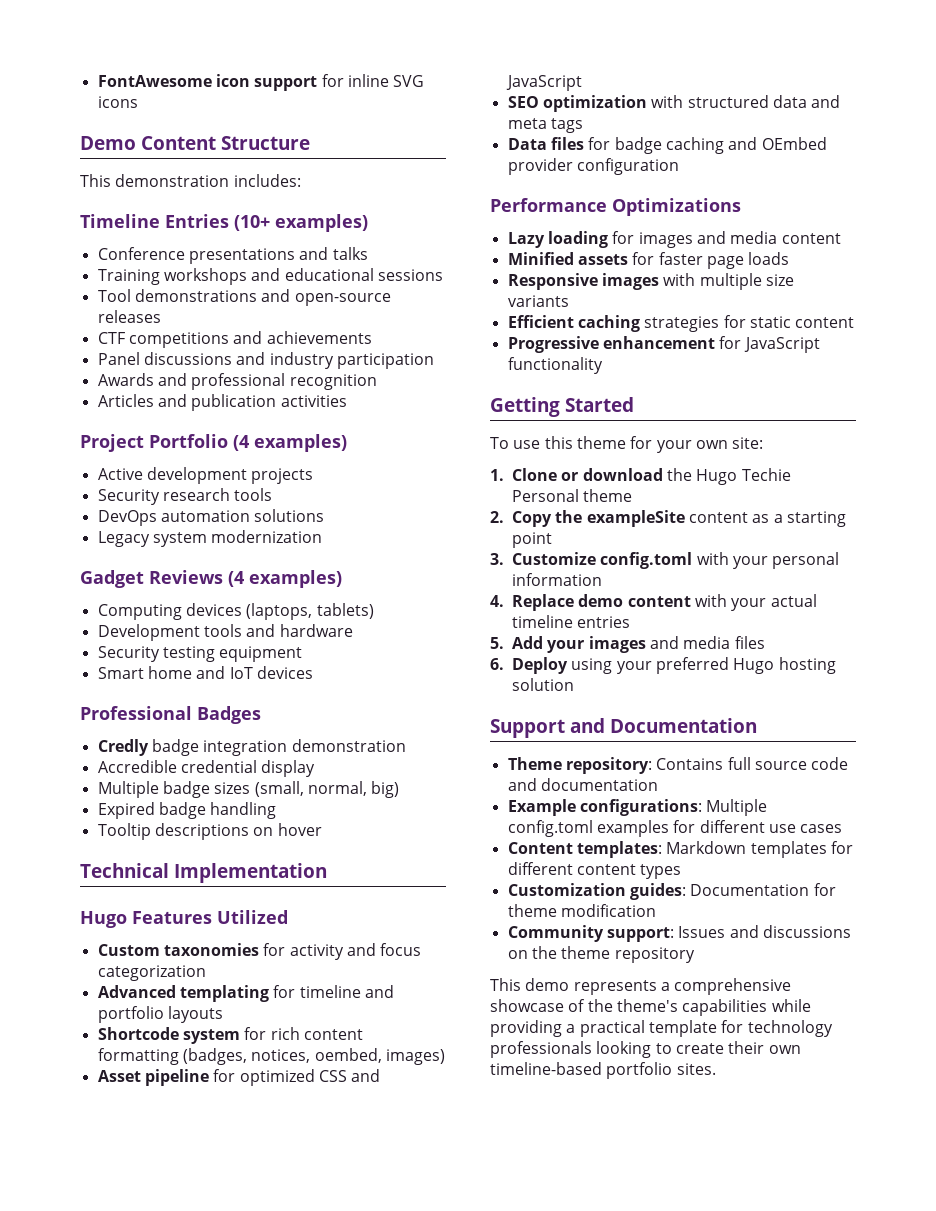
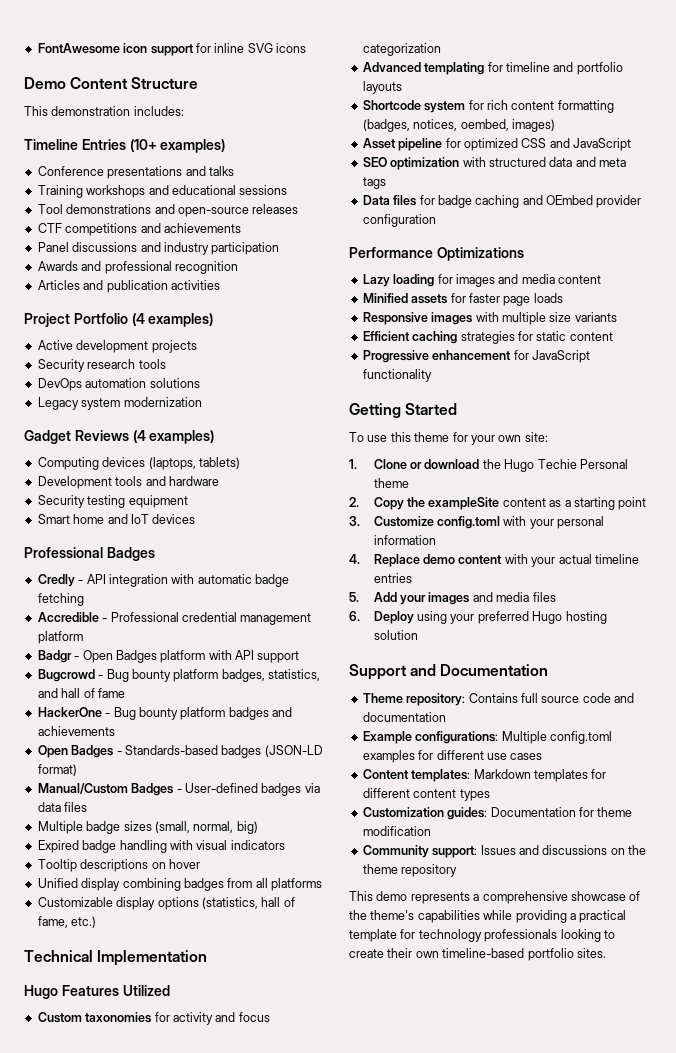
[151,739,406,756] [97,760,316,777] badge integration demonstration // Accredible credential display -> [78,574,289,587] [37,593,84,606] [37,612,312,625] [37,631,83,644] [37,650,300,663] [37,669,320,682] [37,688,125,698] [37,707,292,720] [37,726,115,736] [37,745,323,758] [37,764,77,776] [37,783,320,796] [37,802,88,812] - API integration with automatic badge fetching // Accredible - Professional credential management platform // Badgr - Open Badges platform with API support // Bugcrowd - Bug bounty platform badges, statistics, and hall of fame // HackerOne - Bug bounty platform badges and achievements // Open Badges - Standards-based badges (JSON-LD format) // Manual/Custom Badges - User-defined badges via data files
(277, 810) none -> [169,840,285,850] with visual indicators
(322, 829) none -> [37,878,322,891] [37,897,295,910] [37,916,97,928] // Unified display combining badges from all platforms // Customizable display options (statistics, hall of fame, etc.)

